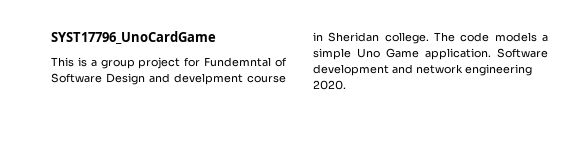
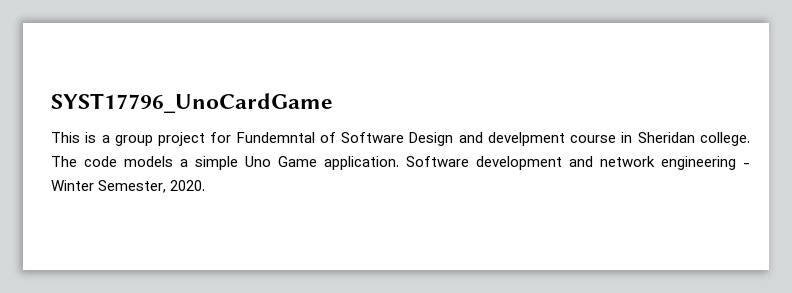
(532, 70) none -> [743,163,750,167] [51,180,167,193] - Winter Semester,

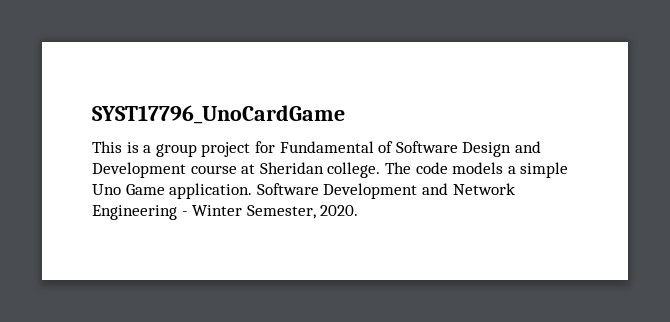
[236,132,315,143] Fundemntal -> [279,141,374,153] Fundamental
[487,132,633,146] develpment course in -> [92,162,256,178] Development course at
[476,156,736,170] development and network engineering -> [323,183,515,199] [92,205,177,220] Development and Network Engineering

